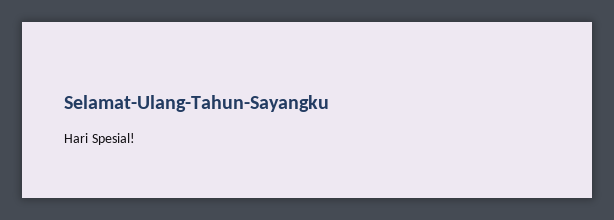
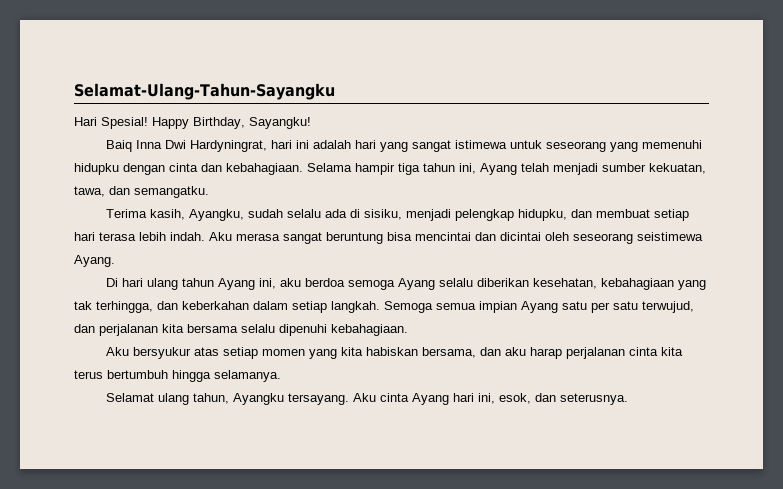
(135, 139) none -> [152,117,311,129] [105,140,702,152] [74,163,706,175] [74,186,209,198] [105,209,689,221] [74,232,703,244] [74,255,115,267] [105,278,706,290] [74,301,694,313] [74,324,408,336] [105,347,683,359] [74,370,281,382] [105,393,628,405] Happy Birthday, Sayangku! // Baiq Inna Dwi Hardyningrat, hari ini adalah hari yang sangat istimewa untuk seseorang yang memenuhi hidupku dengan cinta dan kebahagiaan. Selama hampir tiga tahun ini, Ayang telah menjadi sumber kekuatan, tawa, dan semangatku. // Terima kasih, Ayangku, sudah selalu ada di sisiku, menjadi pelengkap hidupku, dan membuat setiap hari terasa lebih indah. Aku merasa sangat beruntung bisa mencintai dan dicintai oleh seseorang seistimewa Ayang. // Di hari ulang tahun Ayang ini, aku berdoa semoga Ayang selalu diberikan kesehatan, kebahagiaan yang tak terhingga, dan keberkahan dalam setiap langkah. Semoga semua impian Ayang satu per satu terwujud, dan perjalanan kita bersama selalu dipenuhi kebahagiaan. // Aku bersyukur atas setiap momen yang kita habiskan bersama, dan aku harap perjalanan cinta kita terus bertumbuh hingga selamanya. // Selamat ulang tahun, Ayangku tersayang. Aku cinta Ayang hari ini, esok, dan seterusnya.

